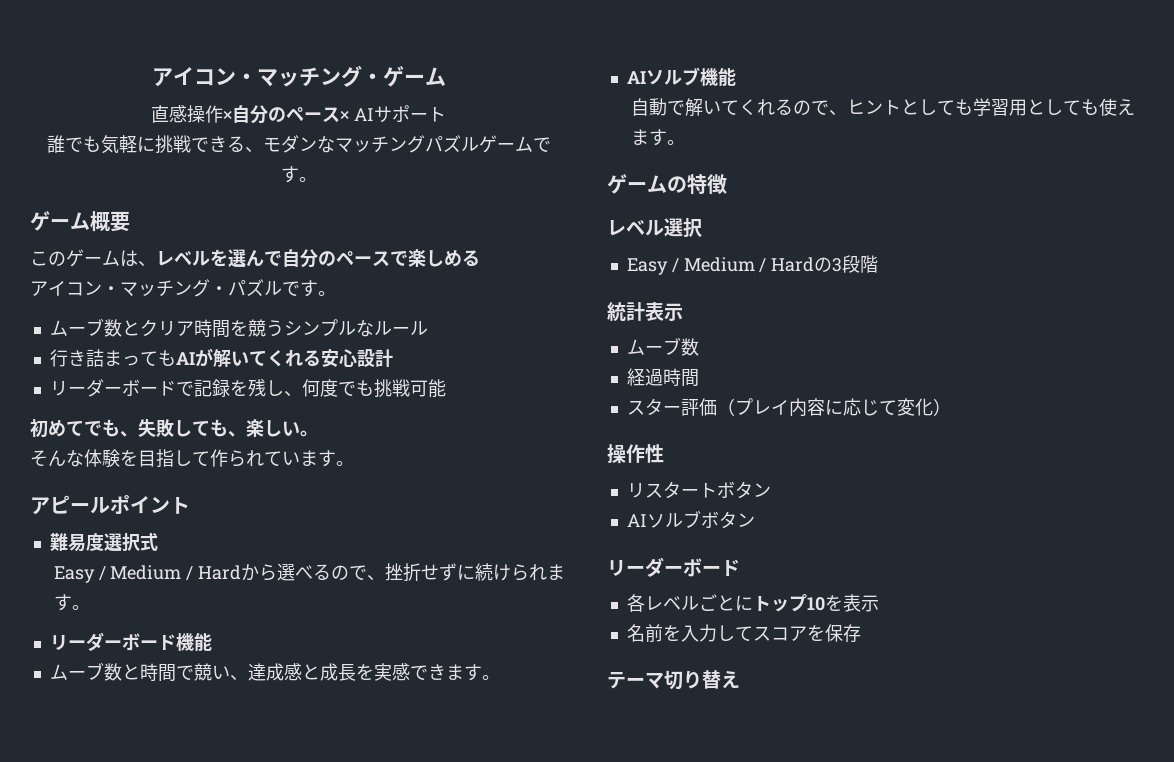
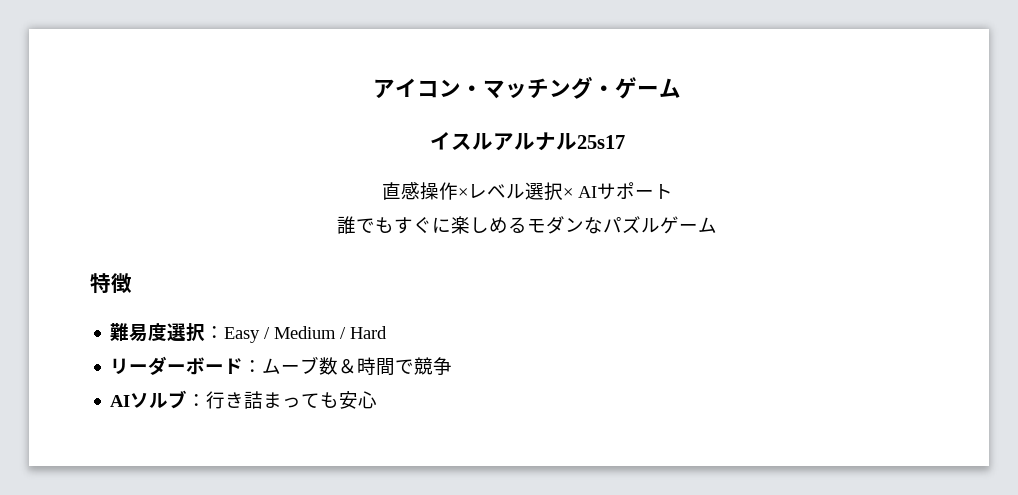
(446, 76) none -> [429,132,625,151] // イスルアルナル25s17
[232,105,341,124] 自分のペース -> [467,182,563,201] レベル選択
[100,135,551,154] [280,166,317,183] [30,211,130,232] [30,249,480,268] [30,279,336,297] [49,318,428,338] [49,348,393,367] [49,379,446,398] [30,419,318,438] [30,449,354,468] [30,495,190,515] [49,533,158,552] [53,563,566,583] [53,594,90,611] [49,632,212,651] [49,662,140,681] 気軽に挑戦できる、モダンなマッチングパズルゲームです。 // ゲーム概要 // このゲームは、レベルを選んで自分のペースで楽しめる // アイコン・マッチング・パズルです。 // ムーブ数とクリア時間を競うシンプルなルール // 行き詰まってもAIが解いてくれる安心設計 // リーダーボードで記録を残し、何度でも挑戦可能 // 初めてでも、失敗しても、楽しい。 // そんな体験を目指して作られています。 // アピールポイント // 難易度選択式 // Easy / Medium / Hardから選べるので、挫折せずに続けられます。 // リーダーボード機能 // ムーブ数と -> [394,216,717,234] [90,273,132,294] [110,322,388,343] [110,356,358,375] すぐに楽しめるモダンなパズルゲーム // 特徴 // 難易度選択：Easy / Medium / Hard // リーダーボード：ムーブ数＆
[211,663,500,681] [626,67,736,86] [630,98,1135,117] [630,129,685,146] [607,174,727,195] [607,218,702,238] [626,255,879,275] [607,301,683,322] [626,337,699,356] [626,368,699,387] [626,398,951,417] [607,444,664,464] [626,481,771,499] [626,510,755,529] [607,557,740,577] [626,594,879,612] [626,624,861,642] [607,670,740,690] い、達成感と成長を実感できます。 // AIソルブ機能 // 自動で解いてくれるので、ヒントとしても学習用としても使えます。 // ゲームの特徴 // レベル選択 // Easy / Medium / Hardの3段階 // 統計表示 // ムーブ数 // 経過時間 // スター評価（プレイ内容に応じて変化） // 操作性 // リスタートボタン // AIソルブボタン // リーダーボード // 各レベルごとにトップ10を表示 // 名前を入力してスコアを保存 // テーマ切り替え -> [433,357,453,375] [110,390,378,409] 争 // AIソルブ：行き詰まっても安心

